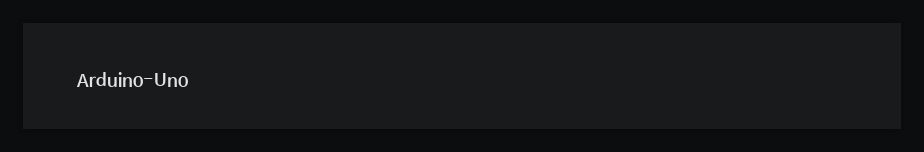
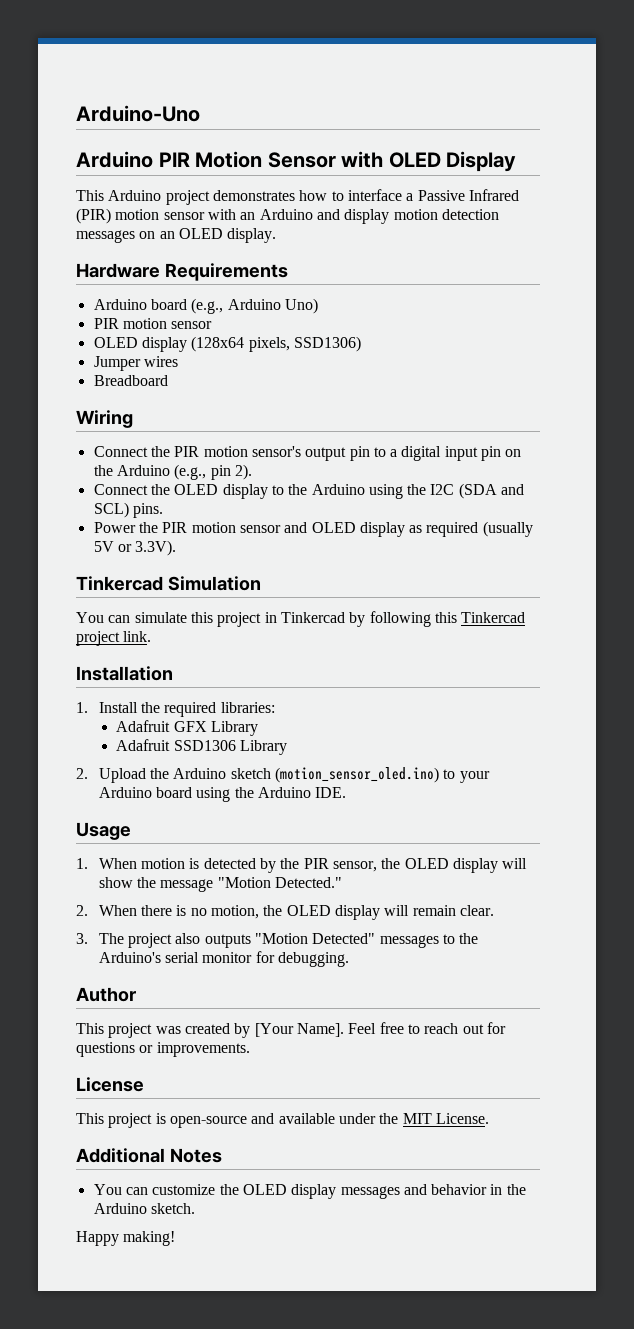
(188, 79) none -> [76,151,517,172] [76,189,519,205] [76,208,499,224] [76,228,277,243] [76,263,288,281] [93,298,318,314] [93,318,213,329] [93,336,361,352] [93,356,178,371] [93,375,168,386] [76,410,133,428] [93,446,522,461] [93,464,252,480] [93,483,525,499] [93,502,163,518] [93,521,533,537] [93,540,177,556] [76,576,261,591] [76,611,526,627] [76,631,152,646] [76,666,173,681] [76,702,275,717] [116,720,258,736] [116,739,287,755] [76,767,490,783] [98,787,347,802] [76,822,131,840] [76,858,528,873] [98,877,342,892] [76,905,494,920] [76,933,479,948] [98,951,349,967] [76,987,136,1002] [76,1022,506,1038] [76,1042,250,1057] [76,1077,144,1092] [76,1113,489,1128] [76,1148,222,1163] [93,1184,526,1199] [93,1203,195,1214] [76,1231,176,1246] // Arduino PIR Motion Sensor with OLED Display // This Arduino project demonstrates how to interface a Passive Infrared (PIR) motion sensor with an Arduino and display motion detection messages on an OLED display. // Hardware Requirements // Arduino board (e.g., Arduino Uno) // PIR motion sensor // OLED display (128x64 pixels, SSD1306) // Jumper wires // Breadboard // Wiring // Connect the PIR motion sensor's output pin to a digital input pin on the Arduino (e.g., pin 2). // Connect the OLED display to the Arduino using the I2C (SDA and SCL) pins. // Power the PIR motion sensor and OLED display as required (usually 5V or 3.3V). // Tinkercad Simulation // You can simulate this project in Tinkercad by following this Tinkercad project link. // Installation // 1. Install the required libraries: // Adafruit GFX Library // Adafruit SSD1306 Library // 2. Upload the Arduino sketch (motion_sensor_oled.ino) to your Arduino board using the Arduino IDE. // Usage // 1. When motion is detected by the PIR sensor, the OLED display will show the message "Motion Detected." // 2. When there is no motion, the OLED display will remain clear. // 3. The project also outputs "Motion Detected" messages to the Arduino's serial monitor for debugging. // Author // This project was created by [Your Name]. Feel free to reach out for questions or improvements. // License // This project is open-source and available under the MIT License. // Additional Notes // You can customize the OLED display messages and behavior in the Arduino sketch. // Happy making!

